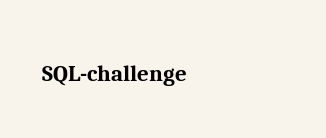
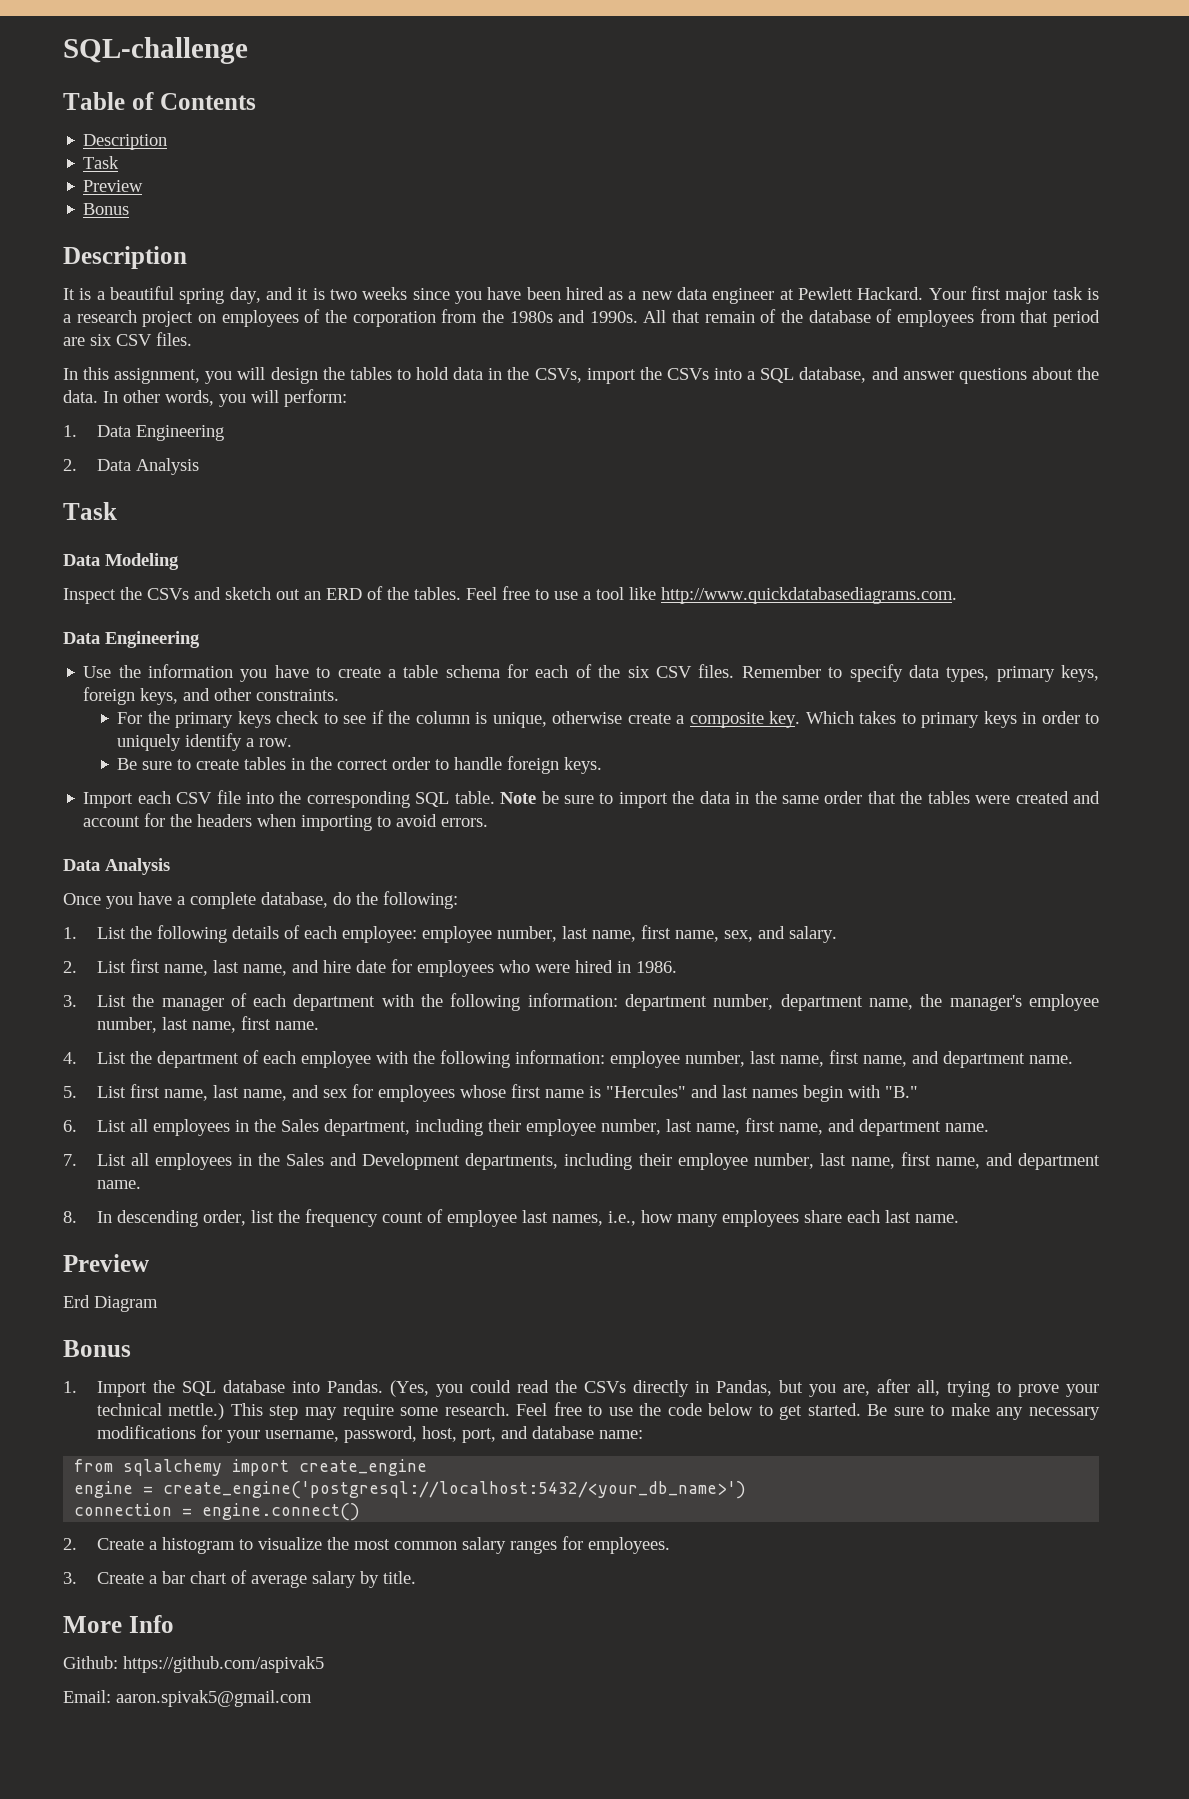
(187, 75) none -> [63,92,256,110] [83,134,168,150] [83,156,120,169] [83,180,144,192] [83,203,130,215] [63,246,187,269] [63,286,1099,304] [63,309,1101,327] [63,332,192,346] [63,367,1099,384] [63,389,347,407] [63,425,224,441] [63,458,199,475] [63,502,117,520] [63,553,179,570] [63,586,957,604] [63,631,200,648] [83,664,1099,682] [83,687,340,705] [117,710,1100,728] [117,733,293,751] [117,756,603,774] [83,790,1101,808] [83,813,489,831] [63,858,170,875] [63,891,458,909] [63,925,837,943] [63,959,677,977] [63,993,1100,1011] [96,1016,319,1033] [63,1050,1073,1068] [63,1084,918,1102] [63,1118,989,1136] [63,1152,1100,1170] [96,1180,141,1189] [63,1209,959,1227] [63,1254,149,1272] [63,1295,158,1312] [63,1340,131,1357] [63,1379,1099,1397] [96,1402,1101,1420] [96,1425,643,1443] [74,1459,428,1476] [74,1481,747,1499] [74,1503,361,1521] [63,1536,670,1554] [63,1570,416,1588] [63,1615,174,1633] [63,1656,324,1673] [63,1690,312,1707] // Table of Contents // Description // Task // Preview // Bonus // Description // It is a beautiful spring day, and it is two weeks since you have been hired as a new data engineer at Pewlett Hackard. Your first major task is a research project on employees of the corporation from the 1980s and 1990s. All that remain of the database of employees from that period are six CSV files. // In this assignment, you will design the tables to hold data in the CSVs, import the CSVs into a SQL database, and answer questions about the data. In other words, you will perform: // 1. Data Engineering // 2. Data Analysis // Task // Data Modeling // Inspect the CSVs and sketch out an ERD of the tables. Feel free to use a tool like http://www.quickdatabasediagrams.com. // Data Engineering // Use the information you have to create a table schema for each of the six CSV files. Remember to specify data types, primary keys, foreign keys, and other constraints. // For the primary keys check to see if the column is unique, otherwise create a composite key. Which takes to primary keys in order to uniquely identify a row. // Be sure to create tables in the correct order to handle foreign keys. // Import each CSV file into the corresponding SQL table. Note be sure to import the data in the same order that the tables were created and account for the headers when importing to avoid errors. // Data Analysis // Once you have a complete database, do the following: // 1. List the following details of each employee: employee number, last name, first name, sex, and salary. // 2. List first name, last name, and hire date for employees who were hired in 1986. // 3. List the manager of each department with the following information: department number, department name, the manager's employee number, last name, first name. // 4. List the department of each employee with the following information: employee number, last name, first name, and department name. // 5. List first name, last name, and sex for employees whose first name is "Hercules" and last names begin with "B." // 6. List all employees in the Sales department, including their employee number, last name, first name, and department name. // 7. List all employees in the Sales and Development departments, including their employee number, last name, first name, and department name. // 8. In descending order, list the frequency count of employee last names, i.e., how many employees share each last name. // Preview // Erd Diagram // Bonus // 1. Import the SQL database into Pandas. (Yes, you could read the CSVs directly in Pandas, but you are, after all, trying to prove your technical mettle.) This step may require some research. Feel free to use the code below to get started. Be sure to make any necessary modifications for your username, password, host, port, and database name: // from sqlalchemy import create_engine // engine = create_engine('postgresql://localhost:5432/<your_db_name>') // connection = engine.connect() // 2. Create a histogram to visualize the most common salary ranges for employees. // 3. Create a bar chart of average salary by title. // More Info // Github: https://github.com/aspivak5 // Email: aaron.spivak5@gmail.com

